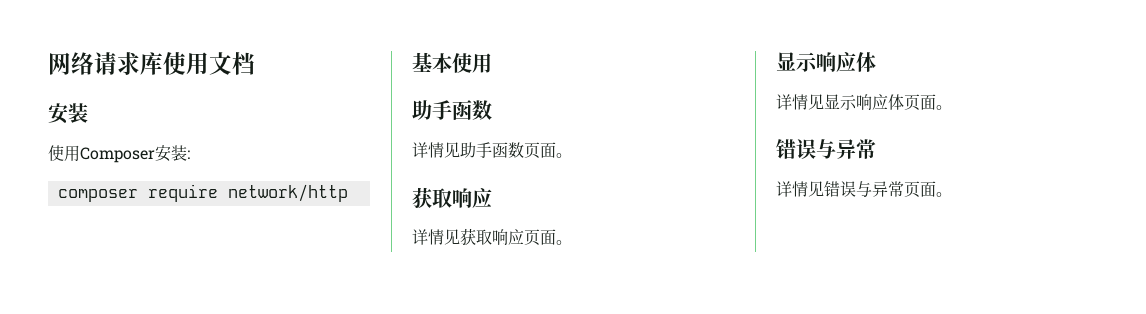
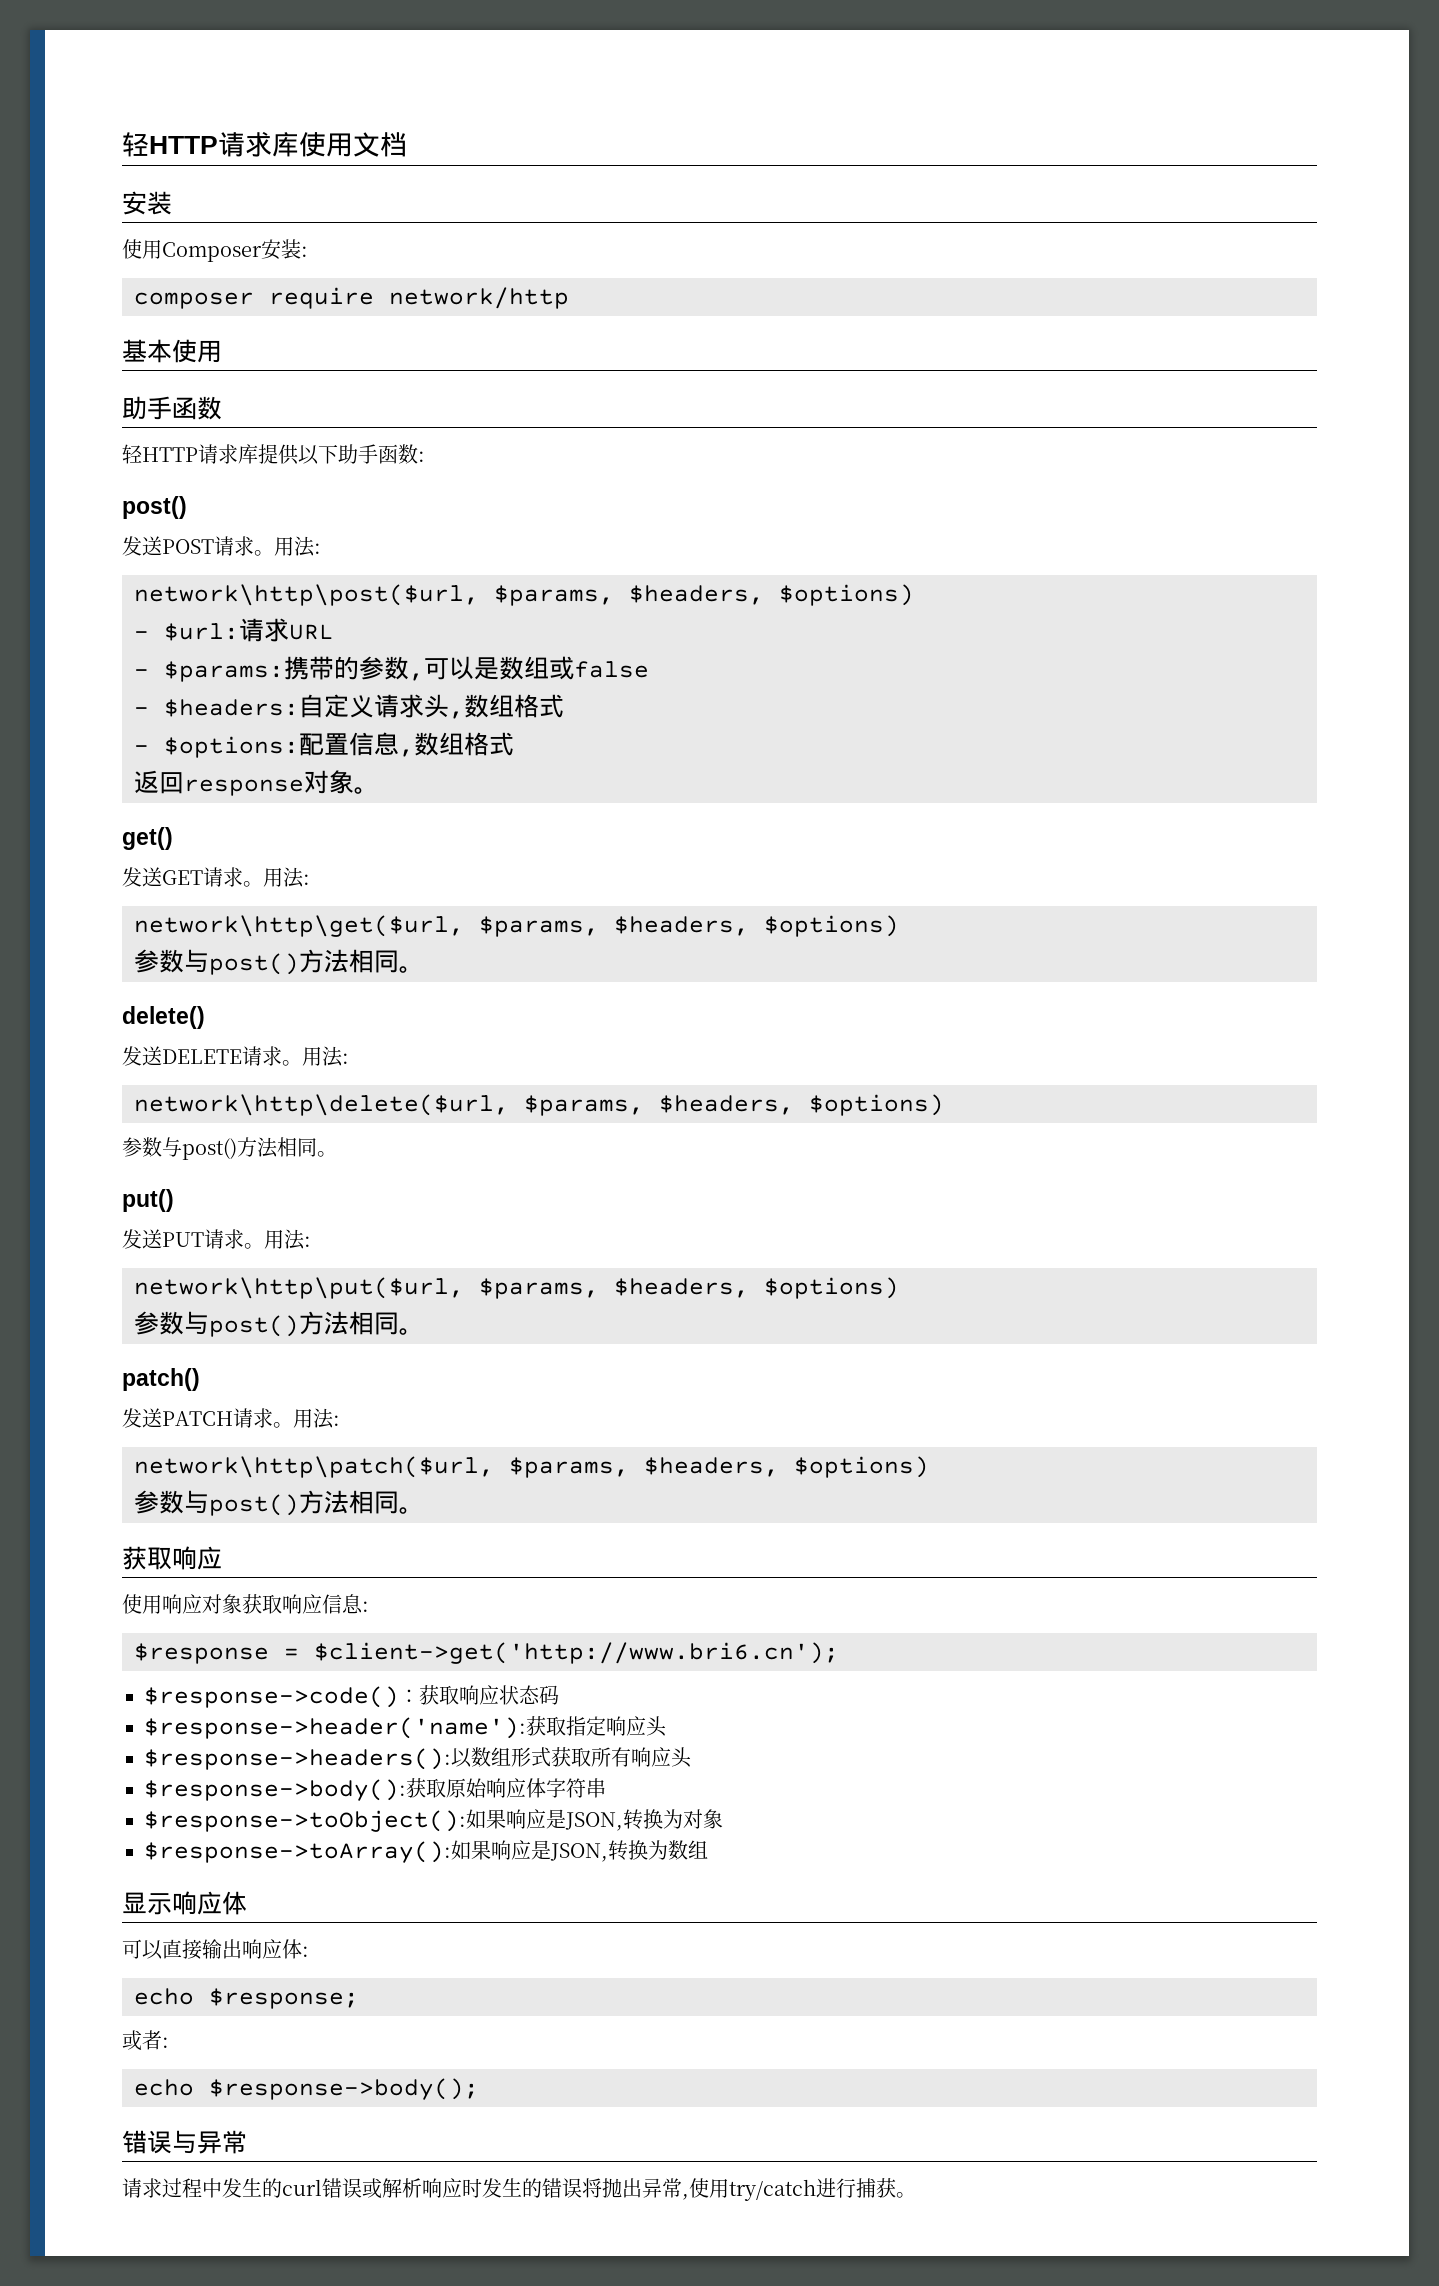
[48,52,94,75] 网络 -> [122,132,218,157] 轻HTTP
[412,142,572,159] [412,187,492,208] [412,228,572,246] [776,52,876,72] [776,94,952,111] [776,139,876,159] [776,181,936,198] 详情见助手函数页面。 // 获取响应 // 详情见获取响应页面。 // 显示响应体 // 详情见显示响应体页面。 // 错误与异常 // 详情见错误与异常页面 -> [122,444,425,465] [122,496,187,519] [122,536,321,557] [134,584,914,606] [134,618,334,642] [134,656,649,682] [134,694,564,719] [134,732,514,758] [134,770,379,796] [122,827,173,850] [122,867,310,888] [134,915,899,937] [134,949,424,975] [122,1006,205,1029] [122,1046,349,1067] [134,1094,944,1116] [122,1137,337,1160] [122,1189,174,1212] [122,1229,311,1250] [134,1277,899,1299] [134,1311,424,1337] [122,1368,200,1391] [122,1408,340,1429] [134,1456,929,1478] [134,1490,424,1516] [122,1546,222,1570] [122,1594,369,1614] [134,1642,839,1664] [144,1685,559,1708] [144,1716,667,1739] [144,1747,692,1770] [144,1778,606,1801] [144,1809,723,1832] [144,1840,708,1863] [122,1891,247,1915] [122,1939,309,1960] [134,1988,359,2009] [122,2030,169,2051] [134,2078,479,2100] [122,2130,247,2154] [122,2178,896,2201] 轻HTTP请求库提供以下助手函数: // post() // 发送POST请求。用法: // network\http\post($url, $params, $headers, $options) // - $url:请求URL // - $params:携带的参数,可以是数组或false // - $headers:自定义请求头,数组格式 // - $options:配置信息,数组格式 // 返回response对象。 // get() // 发送GET请求。用法: // network\http\get($url, $params, $headers, $options) // 参数与post()方法相同。 // delete() // 发送DELETE请求。用法: // network\http\delete($url, $params, $headers, $options) // 参数与post()方法相同。 // put() // 发送PUT请求。用法: // network\http\put($url, $params, $headers, $options) // 参数与post()方法相同。 // patch() // 发送PATCH请求。用法: // network\http\patch($url, $params, $headers, $options) // 参数与post()方法相同。 // 获取响应 // 使用响应对象获取响应信息: // $response = $client->get('http://www.bri6.cn'); // $response->code()：获取响应状态码 // $response->header('name'):获取指定响应头 // $response->headers():以数组形式获取所有响应头 // $response->body():获取原始响应体字符串 // $response->toObject():如果响应是JSON,转换为对象 // $response->toArray():如果响应是JSON,转换为数组 // 显示响应体 // 可以直接输出响应体: // echo $response; // 或者: // echo $response->body(); // 错误与异常 // 请求过程中发生的curl错误或解析响应时发生的错误将抛出异常,使用try/catch进行捕获

